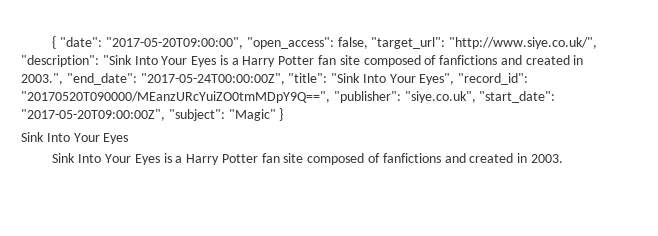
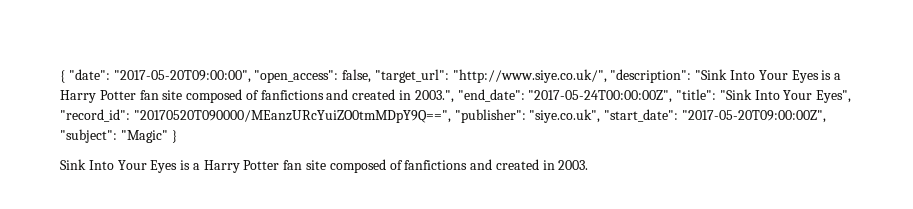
[52,153,160,165] // Sink Into Your Eyes -> (178, 166) none

